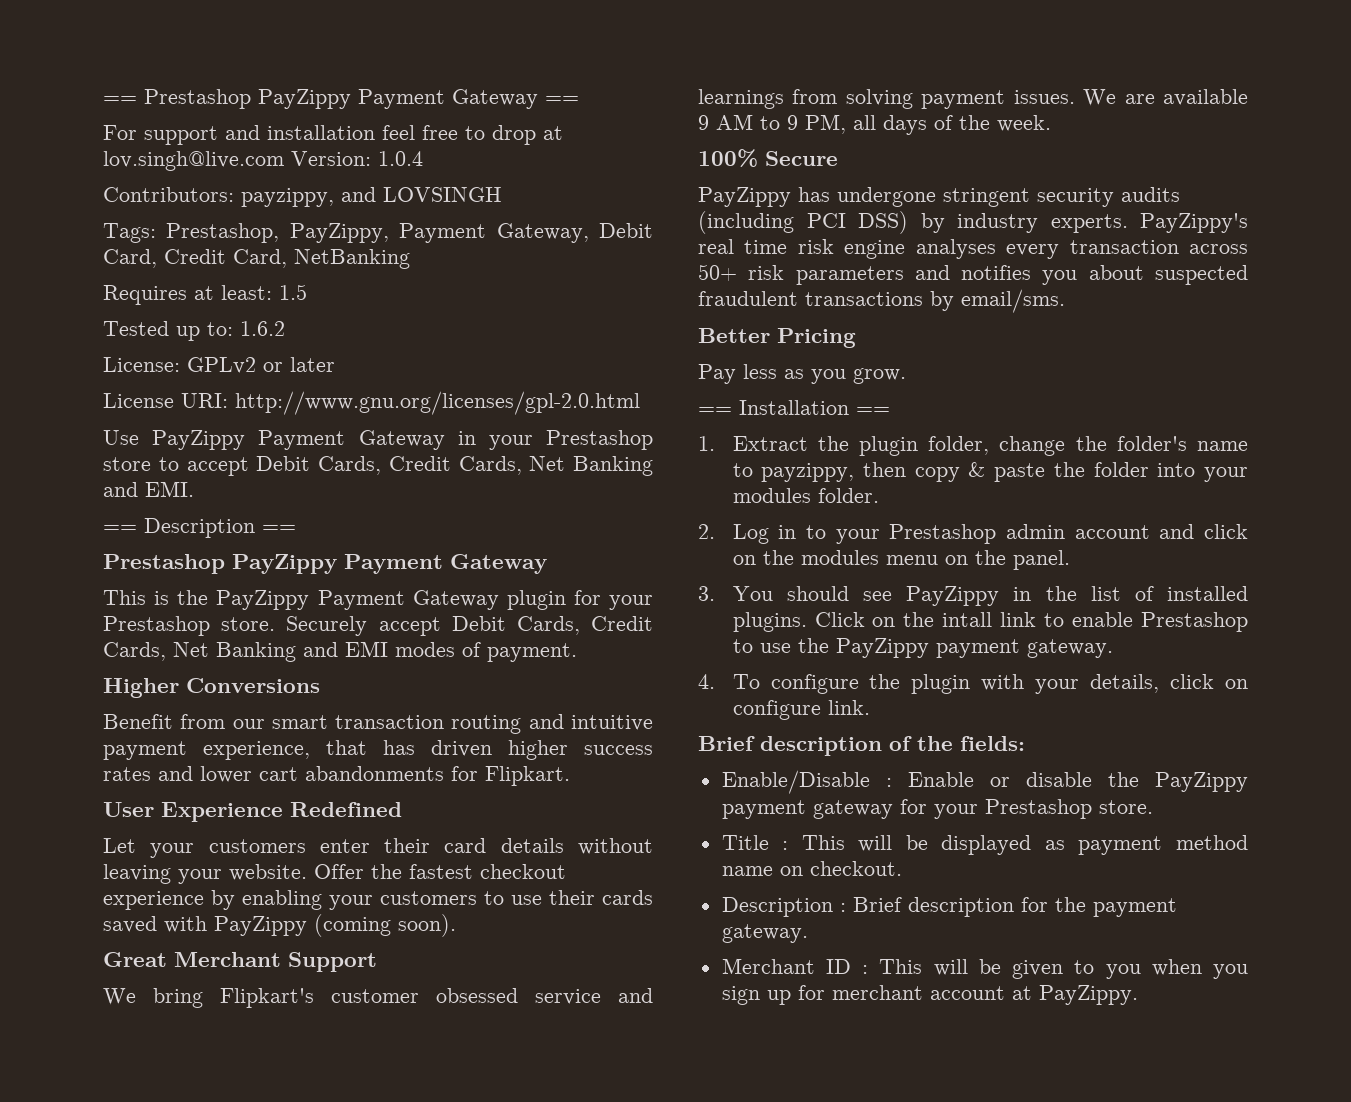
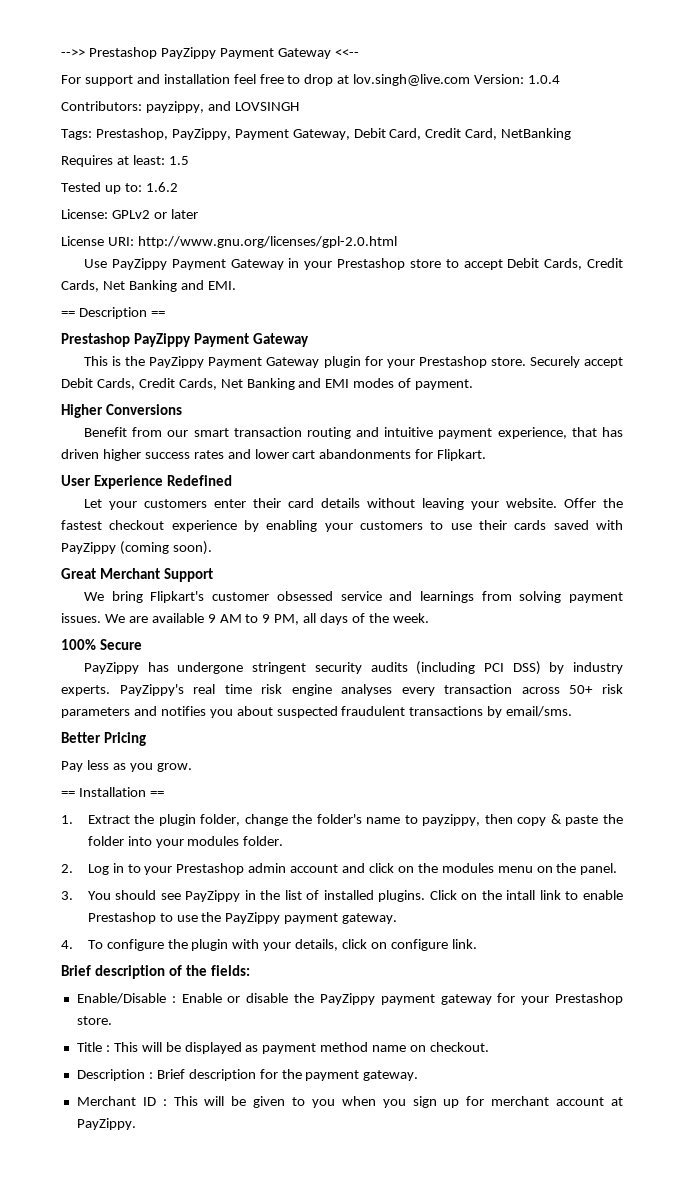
[103,89,579,109] == Prestashop PayZippy Payment Gateway == -> [61,47,359,59] -->> Prestashop PayZippy Payment Gateway <<--

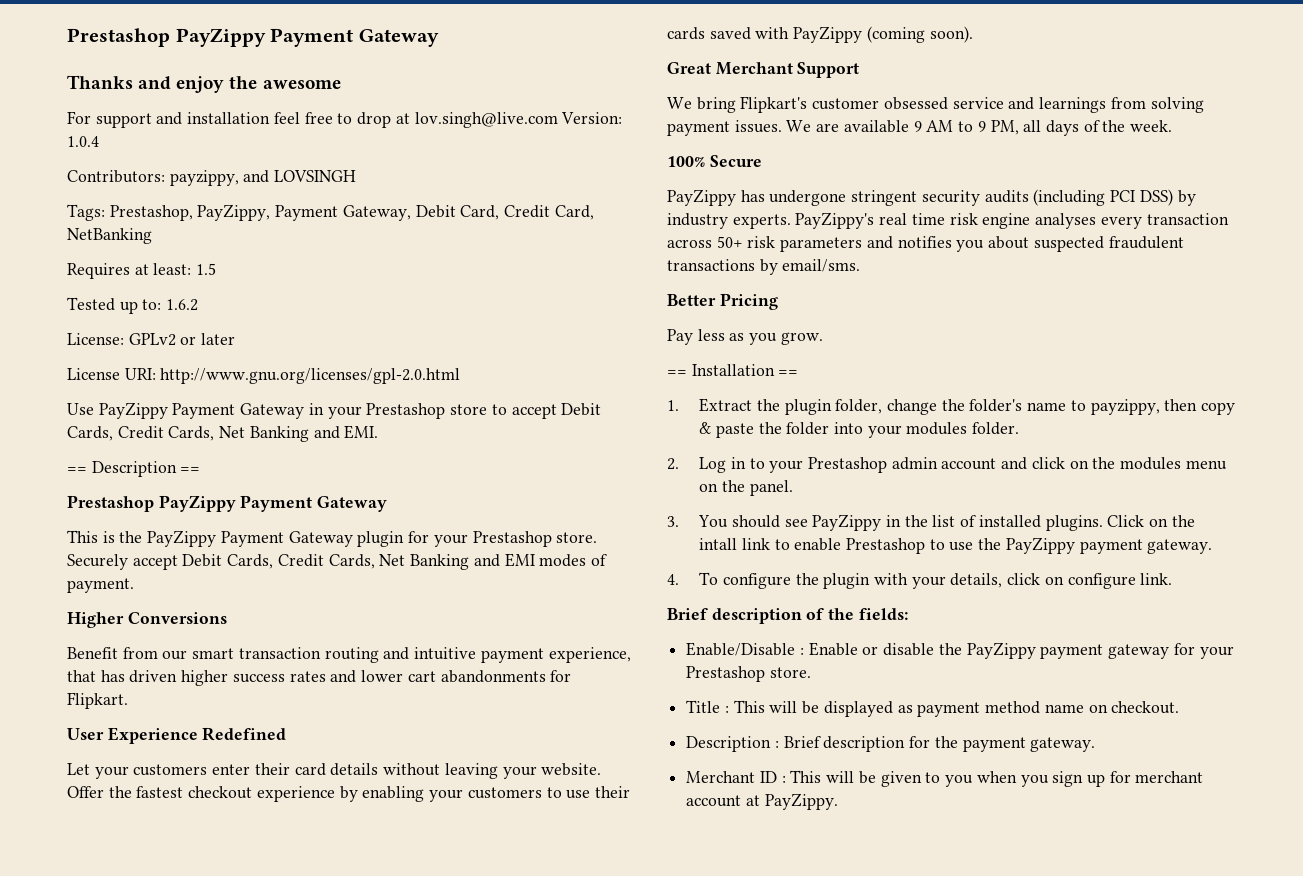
[61,47,359,59] -->> Prestashop PayZippy Payment Gateway <<-- -> [67,28,439,47] [67,75,341,93] Prestashop PayZippy Payment Gateway // Thanks and enjoy the awesome

